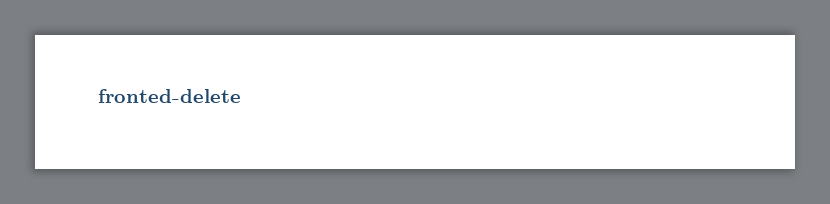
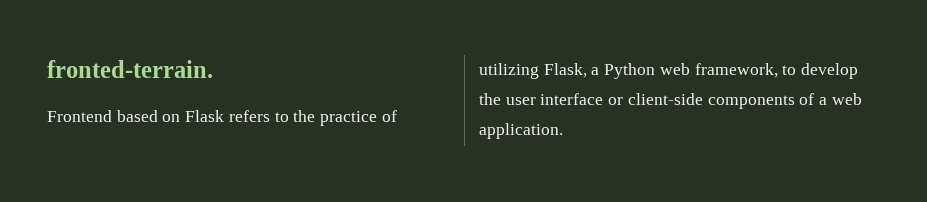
[98,89,241,103] fronted-delete -> [47,60,213,78] [47,110,397,126] [479,63,859,79] [479,93,862,109] [479,123,563,139] fronted-terrain. // Frontend based on Flask refers to the practice of utilizing Flask, a Python web framework, to develop the user interface or client-side components of a web application.

